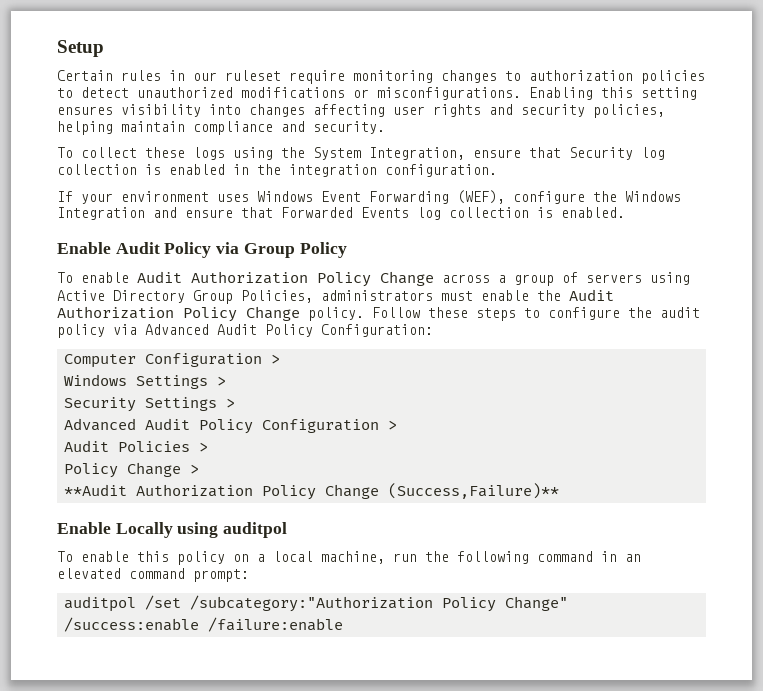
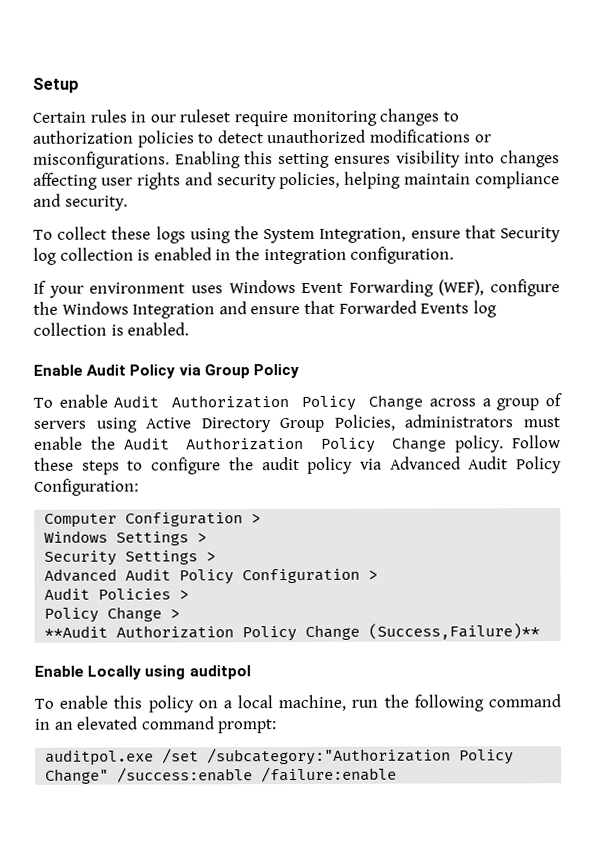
[63,596,136,612] auditpol -> [45,749,155,766] auditpol.exe

